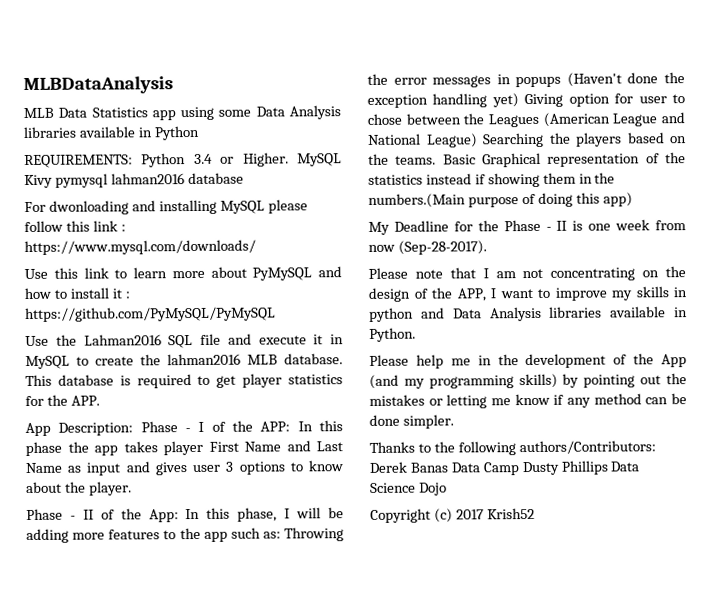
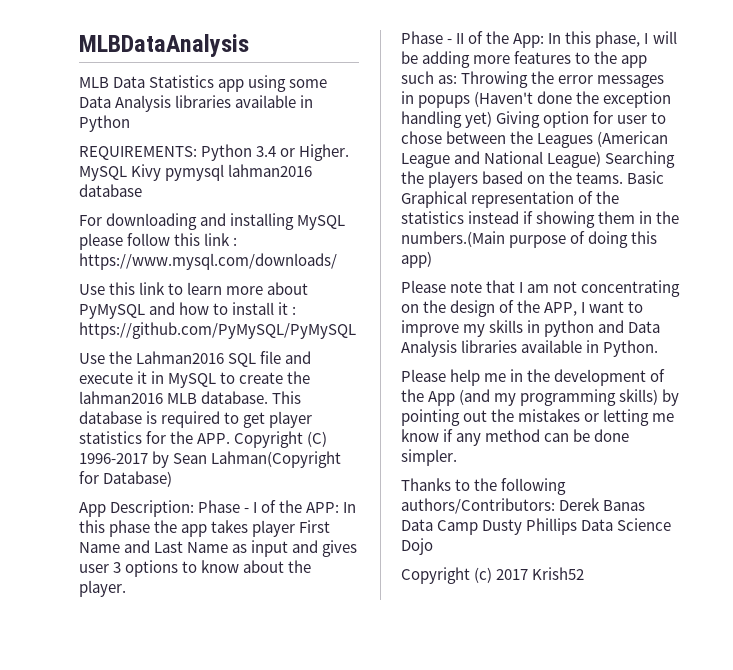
[48,200,129,215] dwonloading -> [106,213,198,230] downloading
(100, 400) none -> [234,431,328,448] [79,451,342,468] [79,471,173,487] Copyright (C) 1996-2017 by Sean Lahman(Copyright for Database)
[368,219,686,235] [368,240,487,255] // My Deadline for the Phase - II is one week from now (Sep-28-2017). -> (432, 259) none

